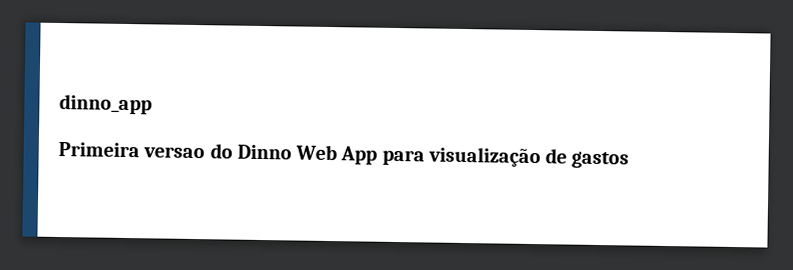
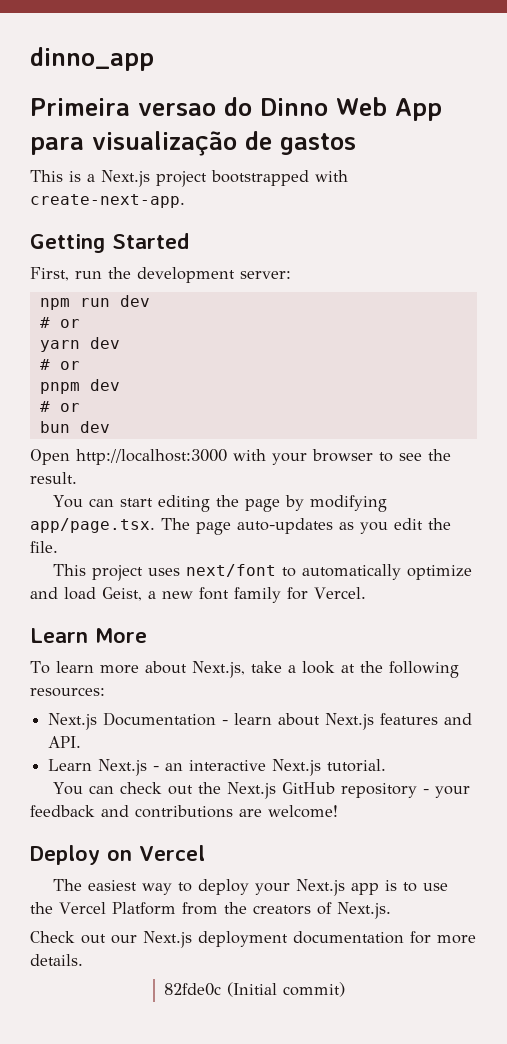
(630, 160) none -> [30,170,348,187] [30,194,185,208] [30,233,189,253] [30,267,291,283] [39,295,150,310] [39,317,80,328] [39,337,120,352] [39,359,80,370] [39,379,120,394] [39,401,80,412] [39,421,110,433] [30,449,451,465] [30,472,77,484] [53,495,388,512] [30,518,451,535] [30,541,58,553] [53,564,473,581] [30,587,366,603] [30,628,147,643] [30,661,459,678] [30,687,105,697] [48,712,473,730] [48,736,82,748] [48,759,387,776] [53,782,471,799] [30,805,338,818] [30,845,205,865] [53,879,449,896] [30,902,391,919] [30,931,476,948] [30,954,83,966] [164,982,346,997] // This is a Next.js project bootstrapped with create-next-app. // Getting Started // First, run the development server: // npm run dev // # or // yarn dev // # or // pnpm dev // # or // bun dev // Open http://localhost:3000 with your browser to see the result. // You can start editing the page by modifying app/page.tsx. The page auto-updates as you edit the file. // This project uses next/font to automatically optimize and load Geist, a new font family for Vercel. // Learn More // To learn more about Next.js, take a look at the following resources: // Next.js Documentation - learn about Next.js features and API. // Learn Next.js - an interactive Next.js tutorial. // You can check out the Next.js GitHub repository - your feedback and contributions are welcome! // Deploy on Vercel // The easiest way to deploy your Next.js app is to use the Vercel Platform from the creators of Next.js. // Check out our Next.js deployment documentation for more details. // 82fde0c (Initial commit)

